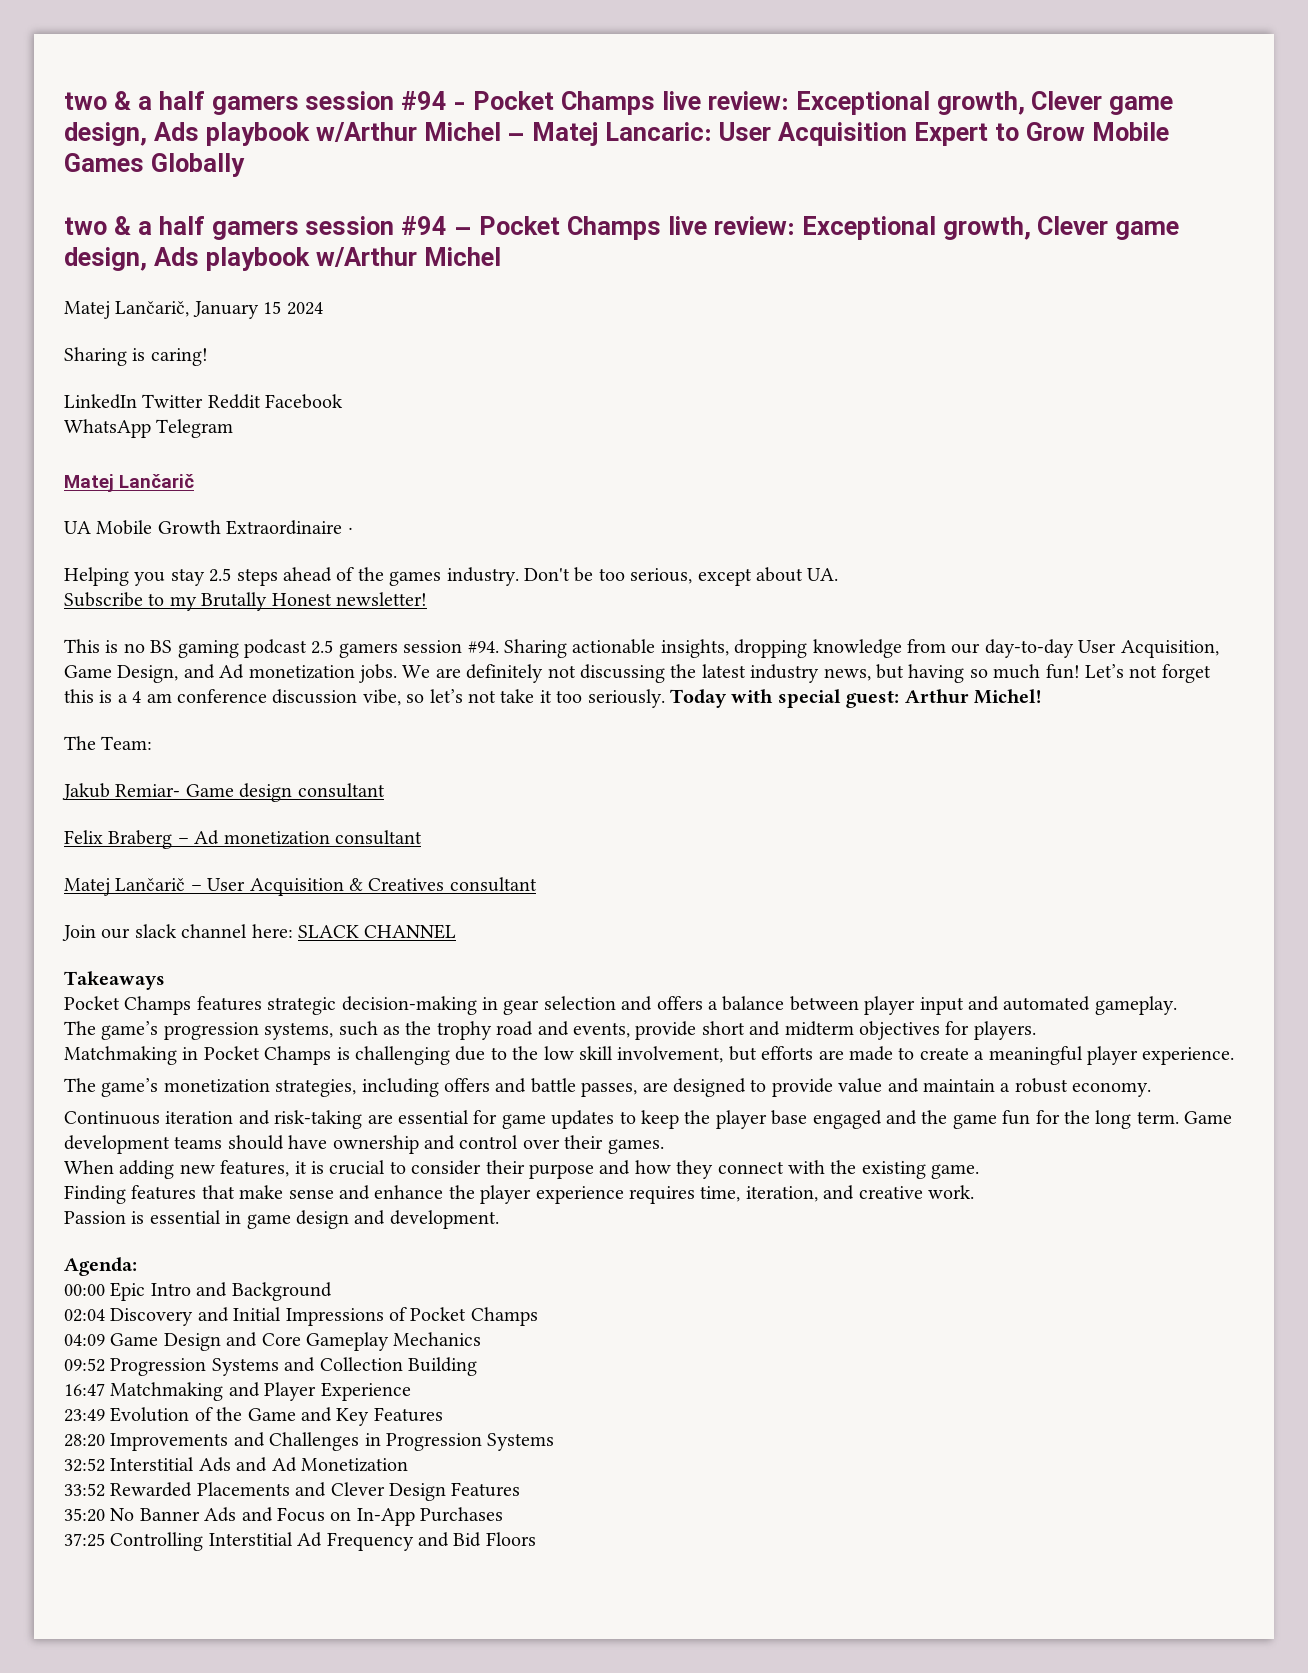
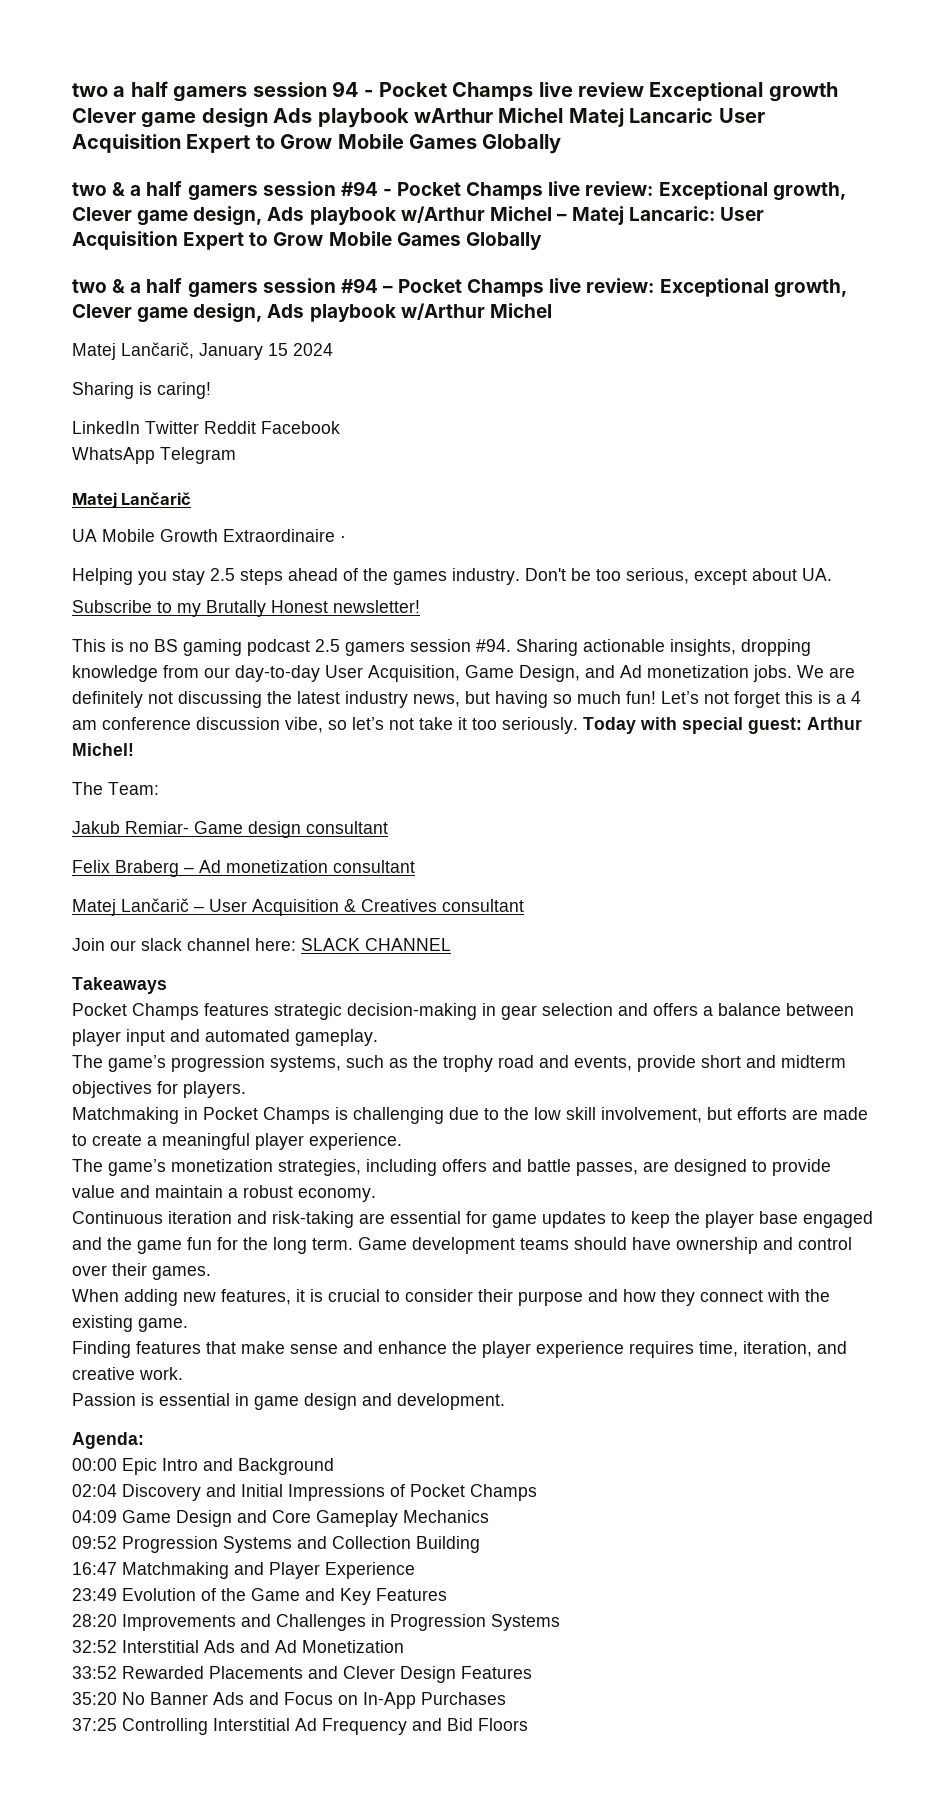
[64,92,107,110] two -> [72,81,838,102] [72,108,765,128] [72,134,562,154] [72,182,107,196] two a half gamers session 94 - Pocket Champs live review Exceptional growth Clever game design Ads playbook wArthur Michel Matej Lancaric User Acquisition Expert to Grow Mobile Games Globally // two

